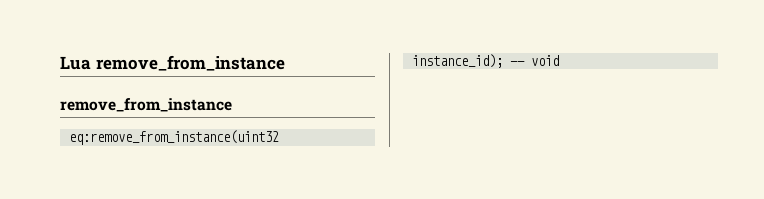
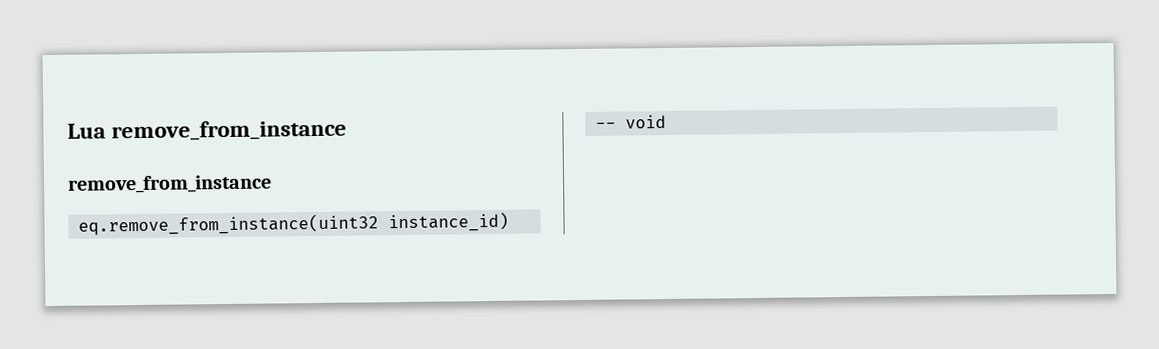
[68,130,279,145] [411,54,503,68] eq:remove_from_instance(uint32 instance_id); -> [78,211,510,236] eq.remove_from_instance(uint32 instance_id)

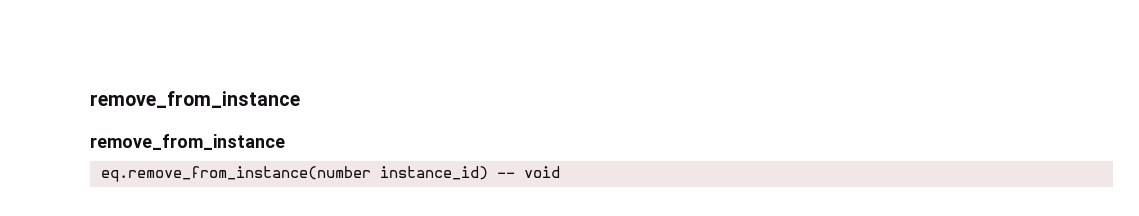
[67,123,106,139] Lua -> (90, 99) none
[78,213,380,236] eq.remove_from_instance(uint32 -> [101,166,372,182] eq.remove_from_instance(number

